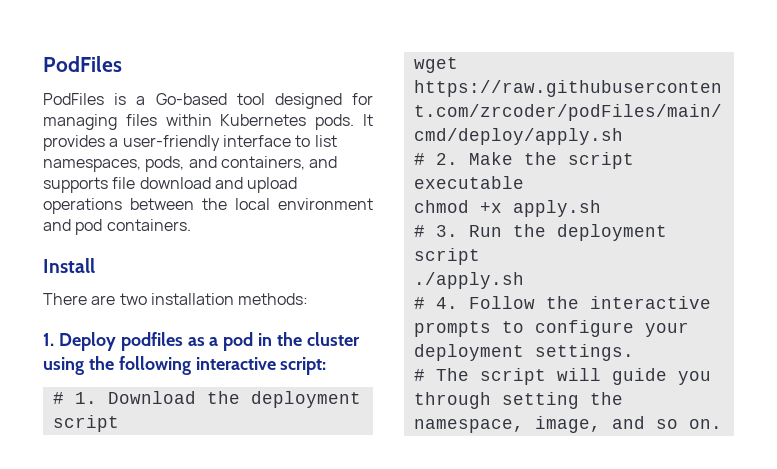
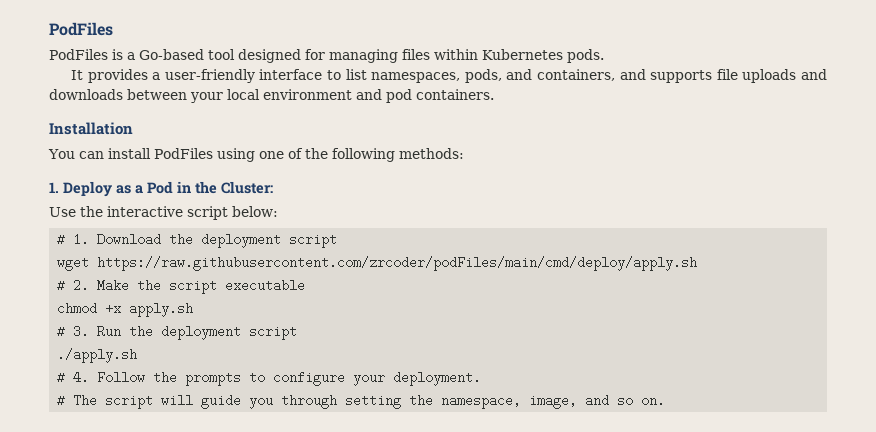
(355, 122) none -> (604, 56) //
[139,177,298,193] [43,198,227,214] download and upload operations between the -> [742,69,827,83] [49,89,223,103] uploads and downloads between your
[43,258,95,273] [43,293,234,305] Install // There are two installation -> [49,122,133,135] [48,148,395,162] Installation // You can install PodFiles using one of the following
[120,332,183,351] podfiles -> (112, 189) none
[223,332,254,351] pod -> [147,181,173,194] Pod
[306,332,360,346] [43,356,327,375] cluster using the following interactive script: -> [221,181,273,194] [49,206,278,220] Cluster: // Use the interactive script below:
[589,296,711,309] interactive -> (178, 377) none
[413,344,634,361] deployment settings. -> [393,371,482,386] deployment.

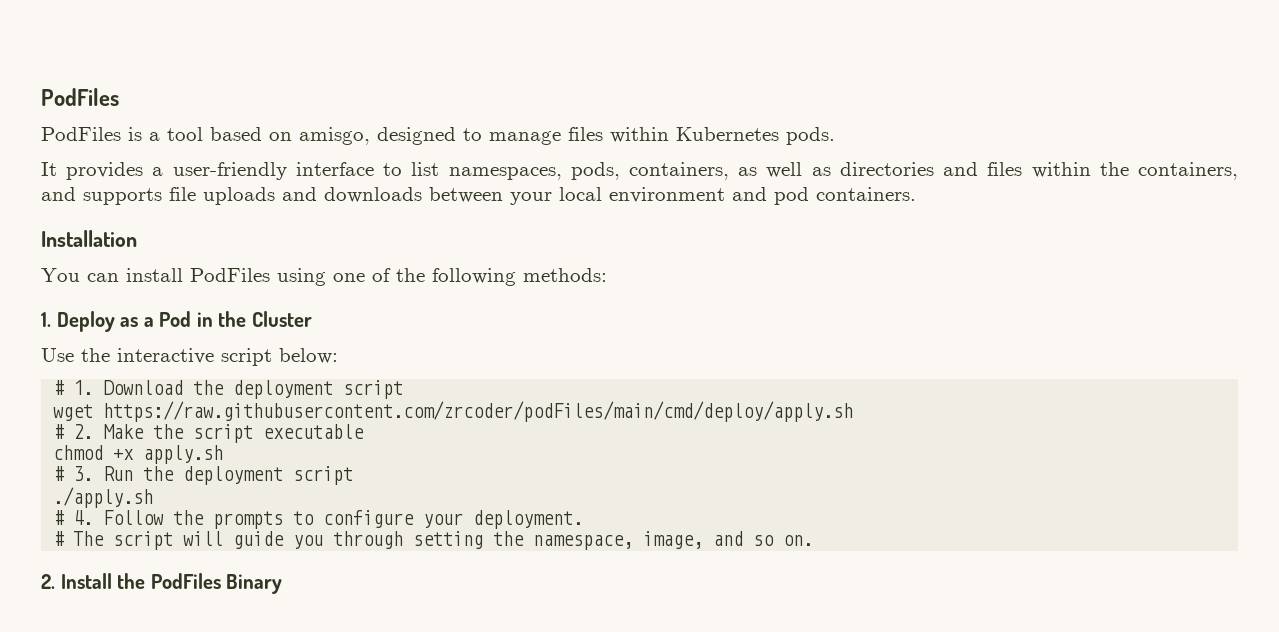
[139,49,398,63] Go-based tool designed for managing -> [167,127,561,145] tool based on amisgo, designed to manage
[506,69,533,80] and -> [629,162,1129,180] containers, as well as directories and files within the
[221,181,273,194] Cluster: -> [251,311,312,327] Cluster
(666, 400) none -> [41,573,283,594] // 2. Install the PodFiles Binary

